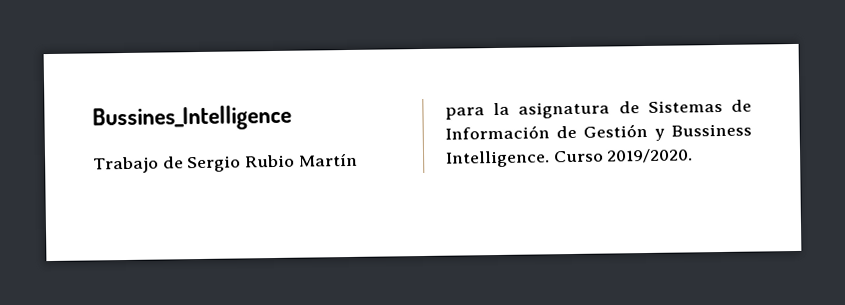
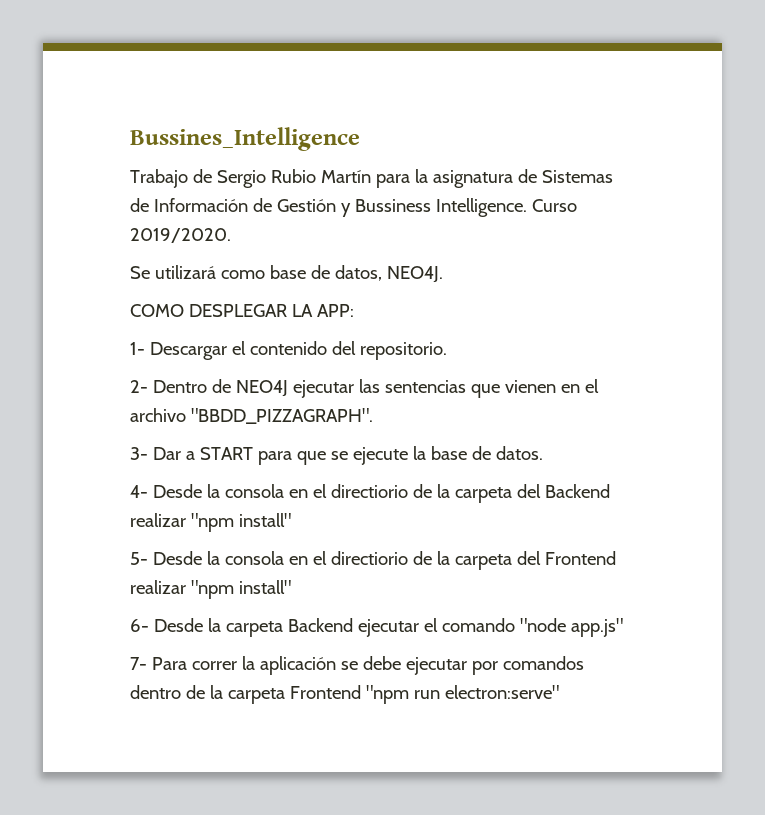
(694, 156) none -> [130,265,443,283] [130,304,354,317] [130,341,447,360] [130,379,599,398] [130,408,373,424] [130,446,543,465] [130,484,610,503] [130,513,291,532] [130,551,616,570] [130,580,291,599] [130,618,623,637] [130,656,584,675] [130,685,559,704] // Se utilizará como base de datos, NEO4J. // COMO DESPLEGAR LA APP: // 1- Descargar el contenido del repositorio. // 2- Dentro de NEO4J ejecutar las sentencias que vienen en el archivo "BBDD_PIZZAGRAPH". // 3- Dar a START para que se ejecute la base de datos. // 4- Desde la consola en el directiorio de la carpeta del Backend realizar "npm install" // 5- Desde la consola en el directiorio de la carpeta del Frontend realizar "npm install" // 6- Desde la carpeta Backend ejecutar el comando "node app.js" // 7- Para correr la aplicación se debe ejecutar por comandos dentro de la carpeta Frontend "npm run electron:serve"

